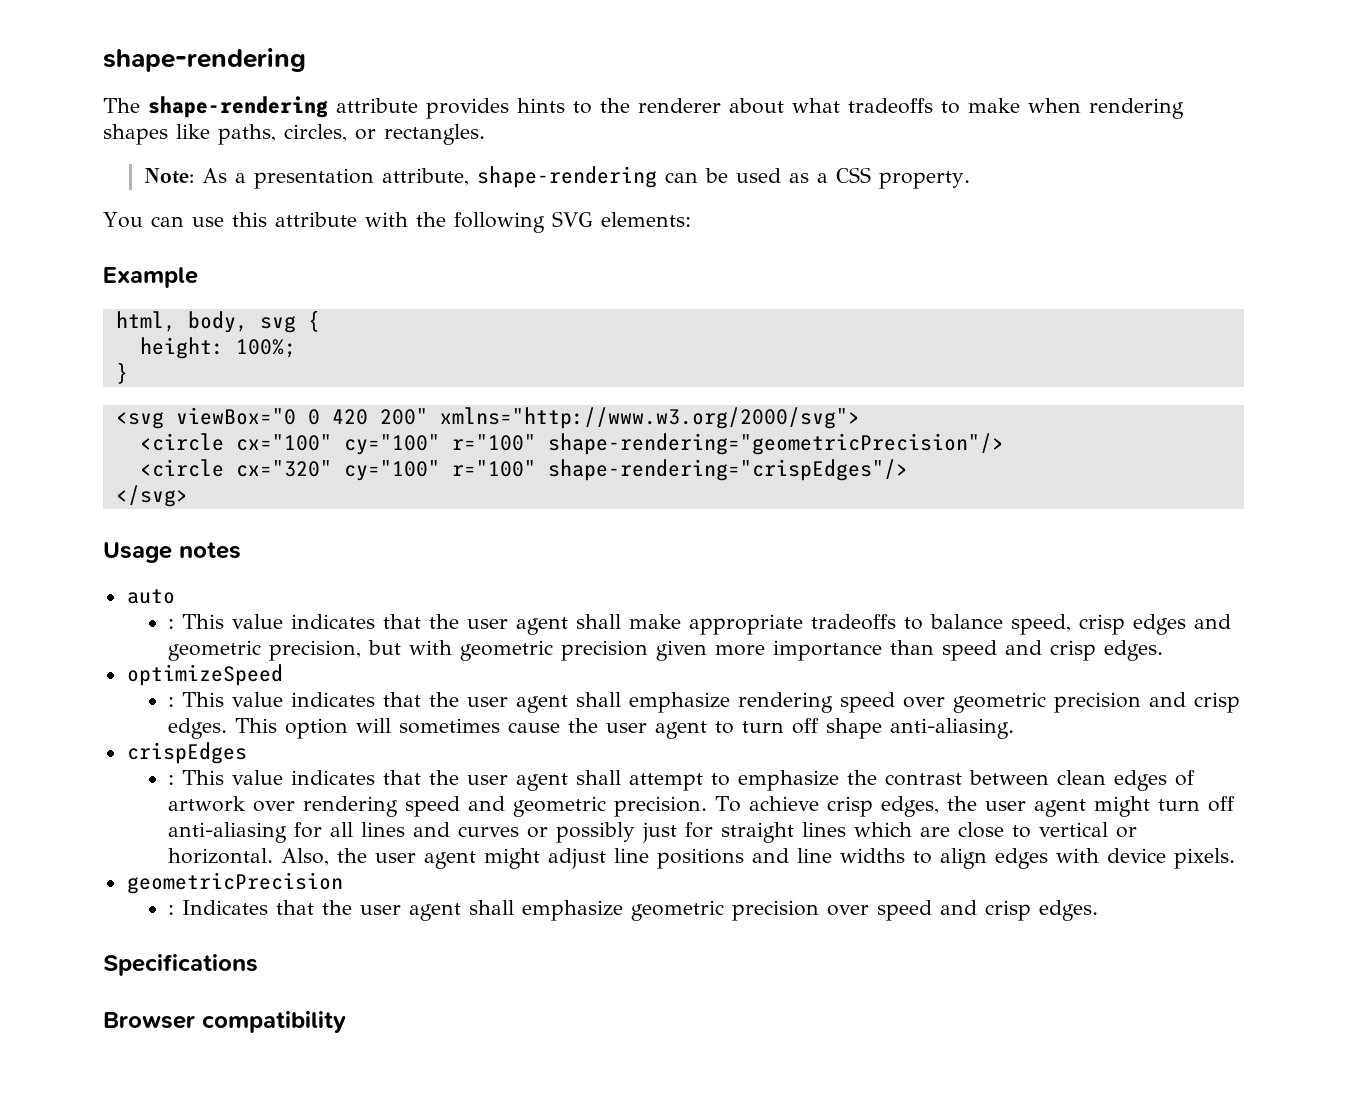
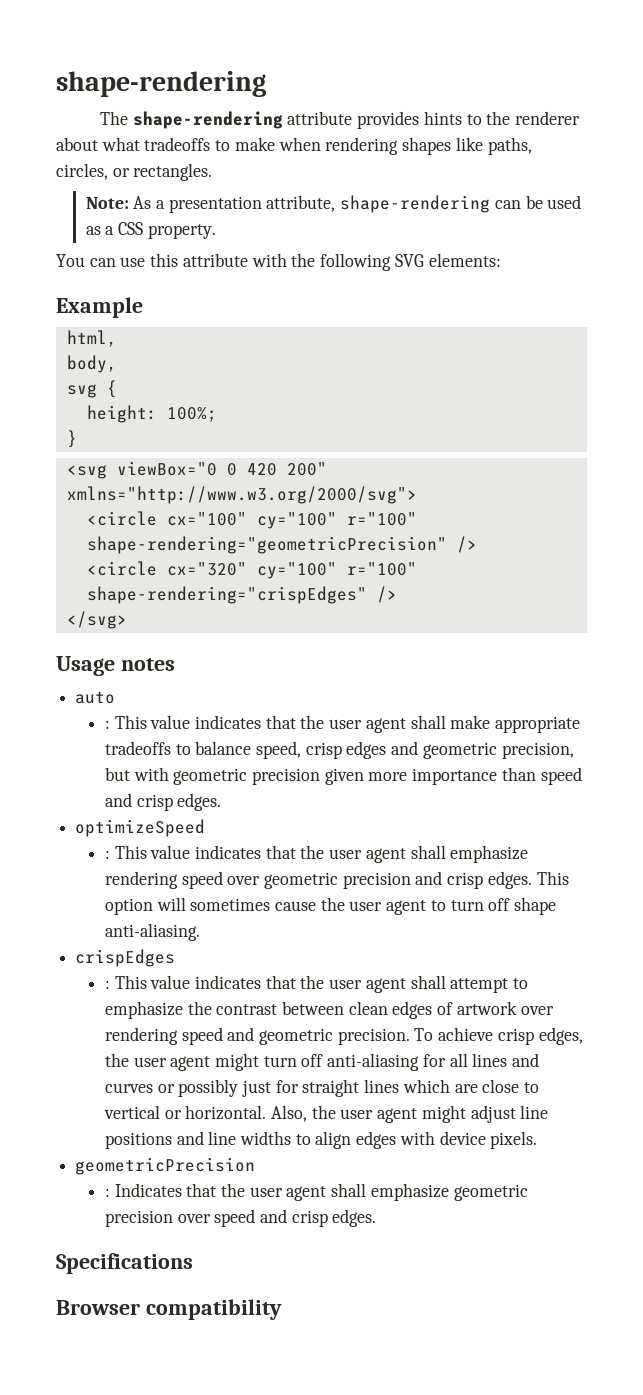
(176, 321) none -> (117, 338) //
(248, 322) none -> (117, 364) //
[547,433,1004,455] shape-rendering="geometricPrecision"/> -> [86,536,477,554] shape-rendering="geometricPrecision" />
[547,459,908,481] shape-rendering="crispEdges"/> -> [86,586,397,604] shape-rendering="crispEdges" />

